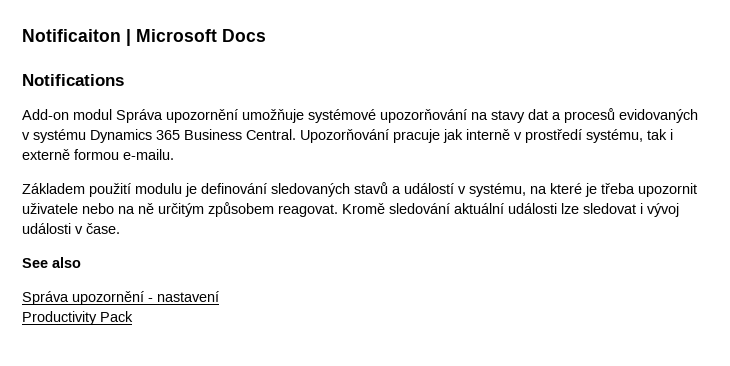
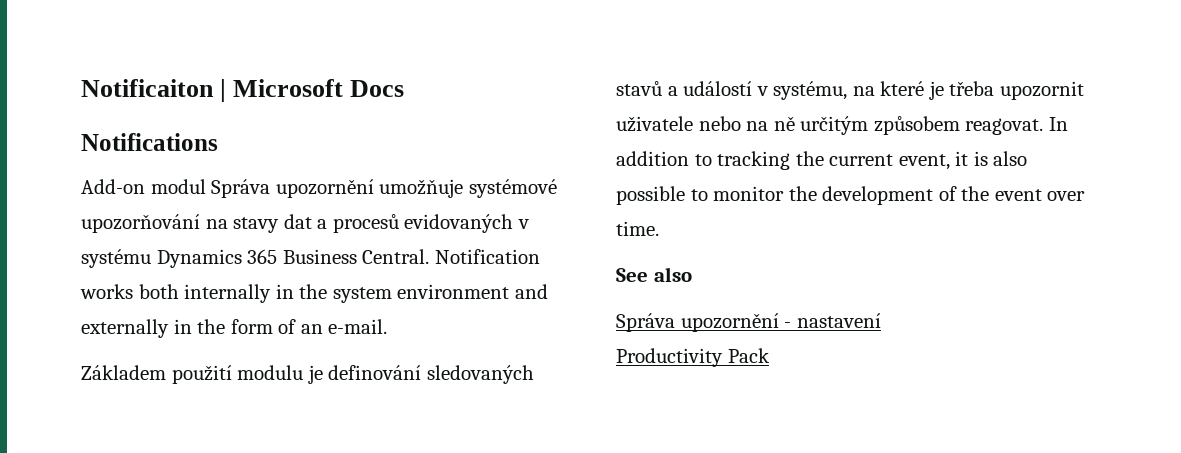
[300,129,673,143] [22,149,174,160] Upozorňování pracuje jak interně v prostředí systému, tak i externě formou e-mailu. -> [434,249,540,264] [80,284,548,303] [81,319,388,338] Notification works both internally in the system environment and externally in the form of an e-mail.
[342,203,679,217] [22,223,120,234] Kromě sledování aktuální události lze sledovat i vývoj události v čase. -> [1048,117,1068,131] [616,151,1028,170] [616,186,1086,205] [616,221,659,236] In addition to tracking the current event, it is also possible to monitor the development of the event over time.

